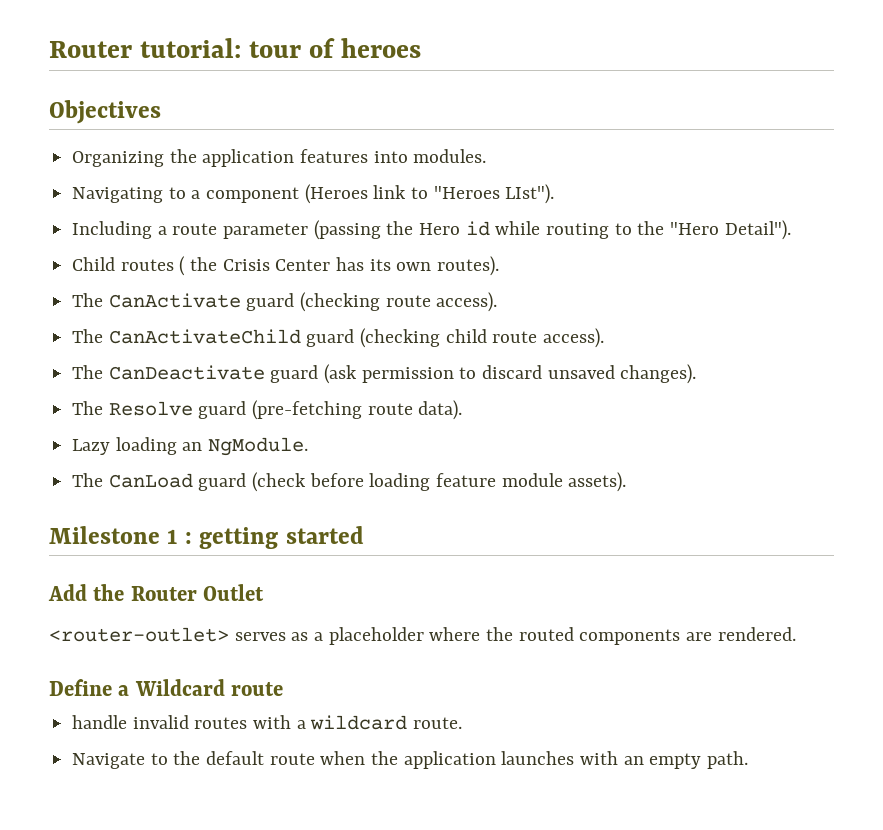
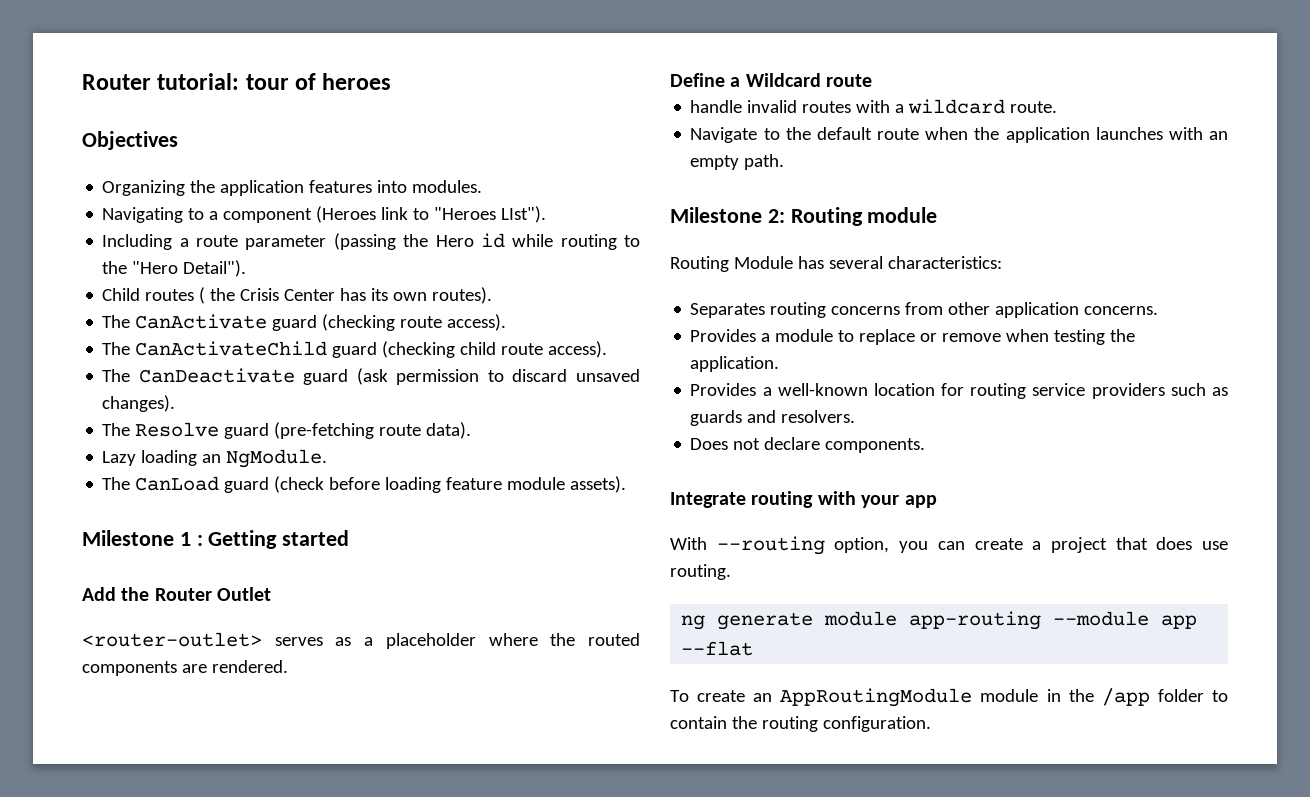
[199,527,279,549] getting -> [208,530,278,549] Getting
(749, 760) none -> [670,207,938,226] [670,256,1002,272] [690,302,1159,318] [690,329,1136,345] [690,356,780,372] [690,383,1228,399] [690,410,856,426] [690,437,926,453] [670,491,937,508] [670,536,1228,555] [670,564,731,580] [681,611,1198,630] [681,641,754,656] [670,688,1228,707] [670,716,931,732] // Milestone 2: Routing module // Routing Module has several characteristics: // Separates routing concerns from other application concerns. // Provides a module to replace or remove when testing the application. // Provides a well-known location for routing service providers such as guards and resolvers. // Does not declare components. // Integrate routing with your app // With --routing option, you can create a project that does use routing. // ng generate module app-routing --module app --flat // To create an AppRoutingModule module in the /app folder to contain the routing configuration.

